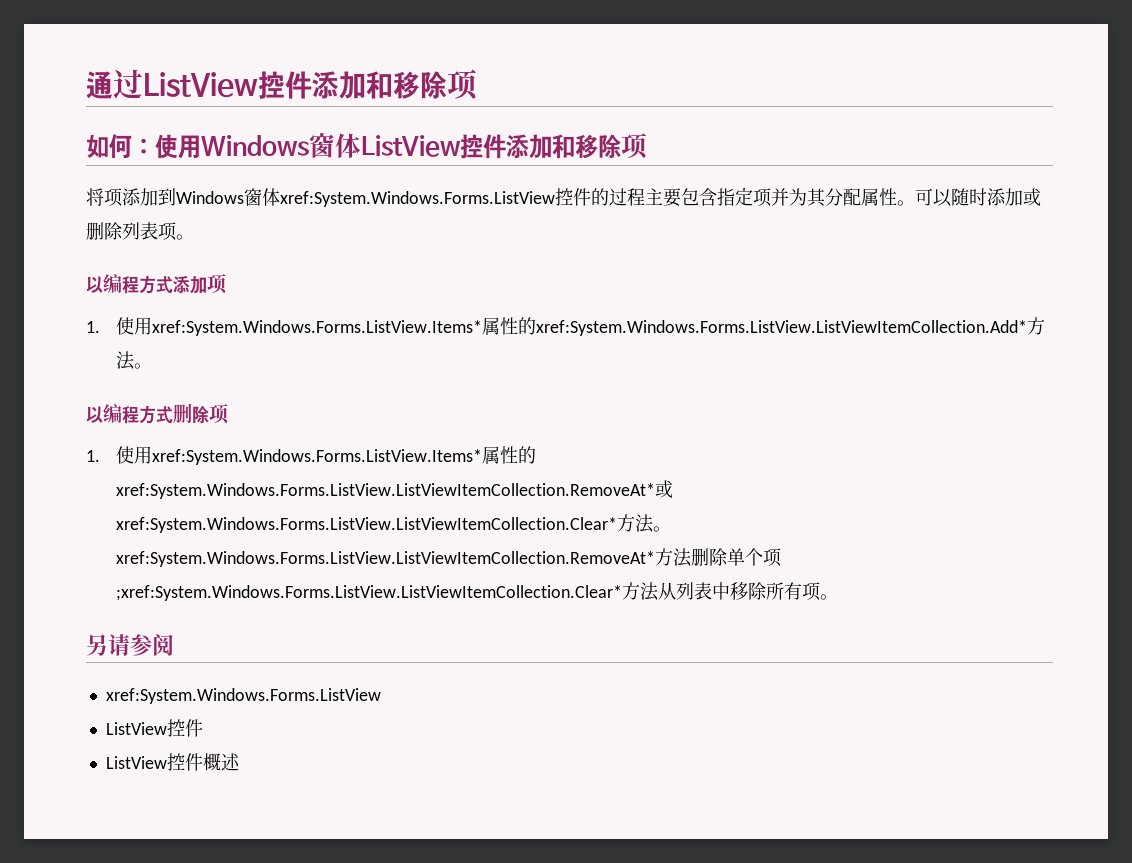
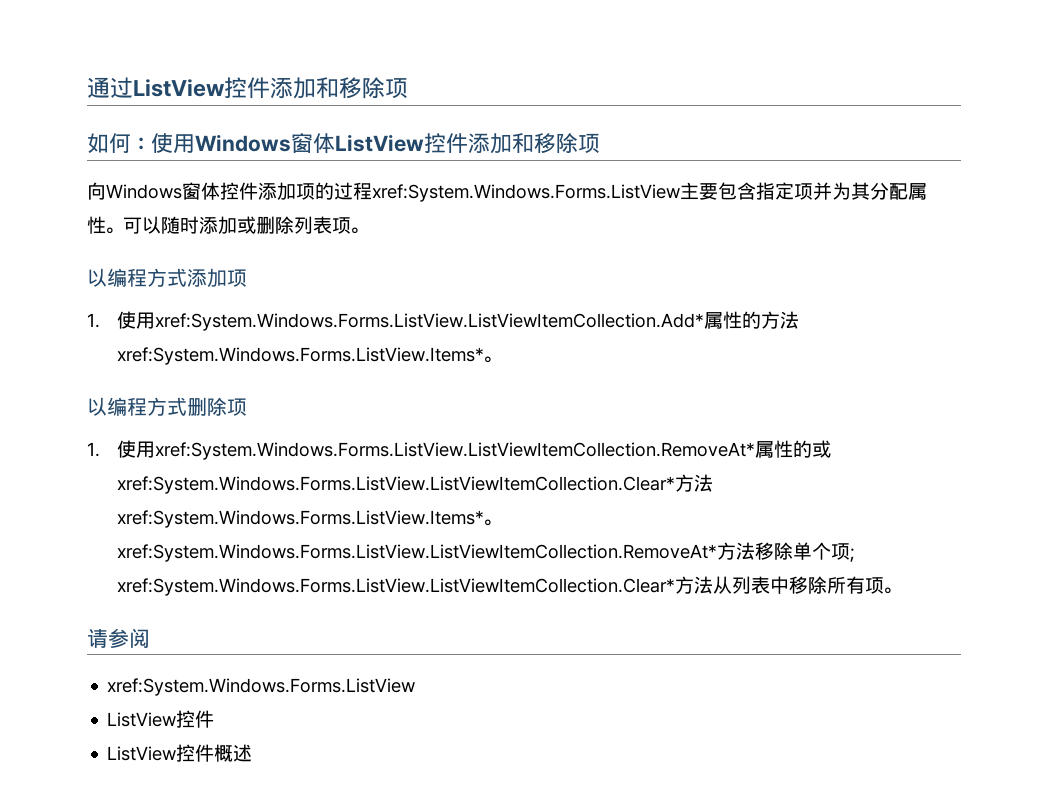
[86,188,645,207] 将项添加到Windows窗体xref:System.Windows.Forms.ListView控件的过程 -> [87,182,680,202] 向Windows窗体控件添加项的过程xref:System.Windows.Forms.ListView
[152,317,1046,336] [116,351,136,370] xref:System.Windows.Forms.ListView.Items*属性的xref:System.Windows.Forms.ListView.ListViewItemCollection.Add*方法 -> [155,311,800,331] [117,347,485,365] xref:System.Windows.Forms.ListView.ListViewItemCollection.Add*属性的方法xref:System.Windows.Forms.ListView.Items*
[152,446,537,465] [116,483,656,499] xref:System.Windows.Forms.ListView.Items*属性的xref:System.Windows.Forms.ListView.ListViewItemCollection.RemoveAt* -> [155,440,813,460] xref:System.Windows.Forms.ListView.ListViewItemCollection.RemoveAt*属性的
(655, 523) none -> [117,510,485,528] xref:System.Windows.Forms.ListView.Items*
[691,548,710,566] 删 -> [755,542,775,560] 移
[116,585,623,601] ;xref:System.Windows.Forms.ListView.ListViewItemCollection.Clear* -> [850,548,856,562] [117,578,676,596] ; xref:System.Windows.Forms.ListView.ListViewItemCollection.Clear*
[86,634,108,656] 另 -> (902, 590) none

